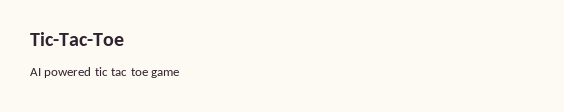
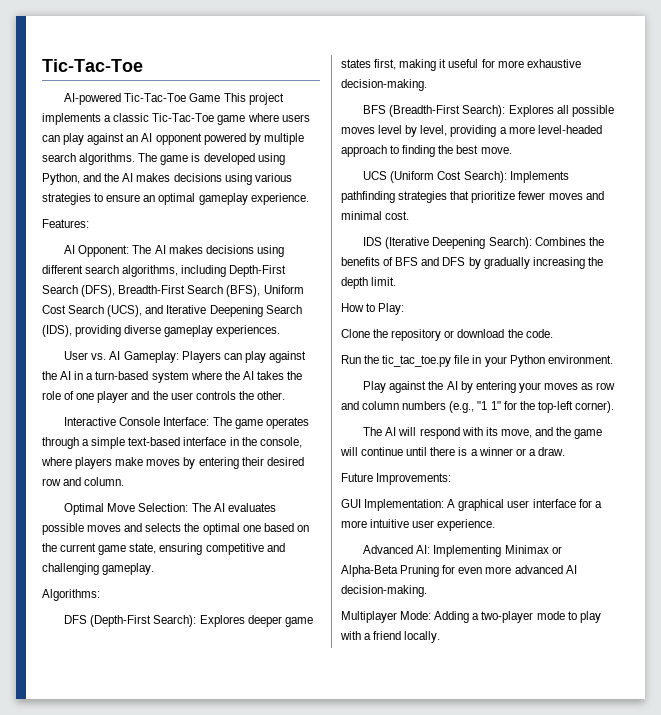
[30,67,179,78] AI powered tic tac toe game -> [64,93,284,105] [42,113,310,125] [42,133,304,145] [42,153,285,165] [42,173,292,185] [42,193,309,205] [42,219,89,228] [64,245,284,257] [42,265,287,277] [42,285,304,297] [42,305,302,317] [42,325,281,337] [64,351,307,363] [42,371,303,383] [42,391,285,403] [64,417,309,429] [42,437,302,449] [41,457,304,469] [42,477,125,486] [64,503,276,515] [42,523,309,535] [42,543,285,555] [42,563,155,575] [42,589,100,601] [64,615,313,627] [341,59,581,71] [341,79,427,91] [363,105,614,117] [341,125,602,137] [341,145,512,157] [363,171,569,183] [341,191,604,203] [341,211,410,220] [363,237,604,249] [341,257,603,269] [341,277,397,289] [341,303,405,315] [341,329,553,341] [341,355,613,367] [363,381,616,393] [341,401,614,413] [363,427,603,439] [340,447,565,456] [341,473,452,485] [341,499,602,511] [341,519,496,531] [363,545,562,557] [341,565,577,577] [341,585,427,597] [341,611,601,623] [340,631,441,643] AI-powered Tic-Tac-Toe Game This project implements a classic Tic-Tac-Toe game where users can play against an AI opponent powered by multiple search algorithms. The game is developed using Python, and the AI makes decisions using various strategies to ensure an optimal gameplay experience. // Features: // AI Opponent: The AI makes decisions using different search algorithms, including Depth-First Search (DFS), Breadth-First Search (BFS), Uniform Cost Search (UCS), and Iterative Deepening Search (IDS), providing diverse gameplay experiences. // User vs. AI Gameplay: Players can play against the AI in a turn-based system where the AI takes the role of one player and the user controls the other. // Interactive Console Interface: The game operates through a simple text-based interface in the console, where players make moves by entering their desired row and column. // Optimal Move Selection: The AI evaluates possible moves and selects the optimal one based on the current game state, ensuring competitive and challenging gameplay. // Algorithms: // DFS (Depth-First Search): Explores deeper game states first, making it useful for more exhaustive decision-making. // BFS (Breadth-First Search): Explores all possible moves level by level, providing a more level-headed approach to finding the best move. // UCS (Uniform Cost Search): Implements pathfinding strategies that prioritize fewer moves and minimal cost. // IDS (Iterative Deepening Search): Combines the benefits of BFS and DFS by gradually increasing the depth limit. // How to Play: // Clone the repository or download the code. // Run the tic_tac_toe.py file in your Python environment. // Play against the AI by entering your moves as row and column numbers (e.g., "1 1" for the top-left corner). // The AI will respond with its move, and the game will continue until there is a winner or a draw. // Future Improvements: // GUI Implementation: A graphical user interface for a more intuitive user experience. // Advanced AI: Implementing Minimax or Alpha-Beta Pruning for even more advanced AI decision-making. // Multiplayer Mode: Adding a two-player mode to play with a friend locally.

